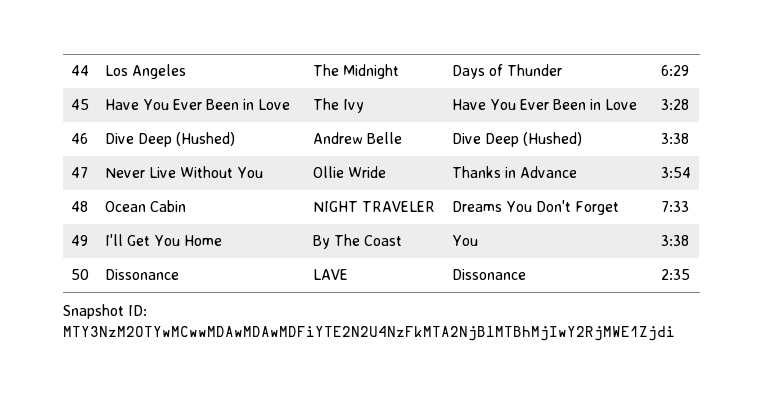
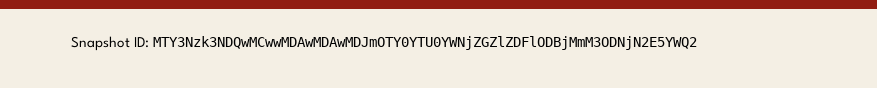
[70,65,89,76] [104,64,186,79] [312,64,399,79] [451,64,562,79] [660,65,689,76] [70,99,89,110] [104,99,291,110] [312,98,364,113] [451,99,638,110] [660,99,689,110] [70,133,88,144] [104,132,235,147] [312,132,402,144] [451,132,582,147] [660,133,689,144] [70,167,88,178] [104,166,264,178] [312,166,386,178] [451,166,577,178] [660,167,691,178] [70,201,88,212] [104,200,186,212] [312,201,435,212] [451,200,620,215] [660,201,689,212] [70,235,88,246] [104,234,223,246] [312,234,402,249] [451,235,478,246] [660,235,689,246] [70,269,89,280] [104,269,179,280] [312,269,348,280] [451,269,526,280] [660,269,690,280] 44 | Los Angeles | The Midnight | Days of Thunder | 6:29 // 45 | Have You Ever Been in Love | The Ivy | Have You Ever Been in Love | 3:28 // 46 | Dive Deep (Hushed) | Andrew Belle | Dive Deep (Hushed) | 3:38 // 47 | Never Live Without You | Ollie Wride | Thanks in Advance | 3:54 // 48 | Ocean Cabin | NIGHT TRAVELER | Dreams You Don't Forget | 7:33 // 49 | I'll Get You Home | By The Coast | You | 3:38 // 50 | Dissonance | LAVE | Dissonance | 2:35 // -> (71, 43) none
[63,326,675,341] MTY3NzM2OTYwMCwwMDAwMDAwMDFiYTE2N2U4NzFkMTA2NjBlMTBhMjIwY2RjMWE1Zjdi -> [153,36,698,50] MTY3Nzk3NDQwMCwwMDAwMDAwMDJmOTY0YTU0YWNjZGZlZDFlODBjMmM3ODNjN2E5YWQ2

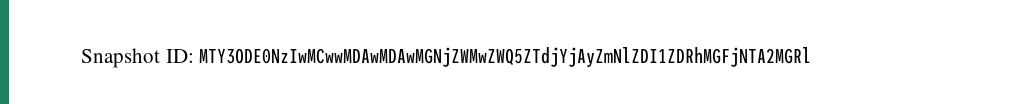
[153,36,698,50] MTY3Nzk3NDQwMCwwMDAwMDAwMDJmOTY0YTU0YWNjZGZlZDFlODBjMmM3ODNjN2E5YWQ2 -> [199,47,812,68] MTY3ODE0NzIwMCwwMDAwMDAwMGNjZWMwZWQ5ZTdjYjAyZmNlZDI1ZDRhMGFjNTA2MGRl

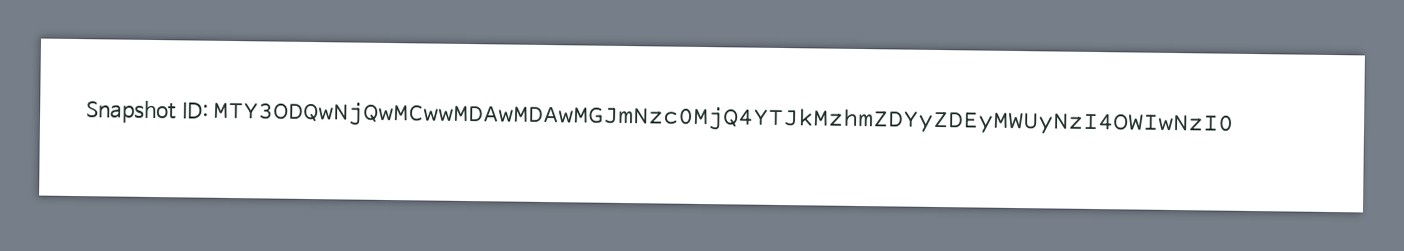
[199,47,812,68] MTY3ODE0NzIwMCwwMDAwMDAwMGNjZWMwZWQ5ZTdjYjAyZmNlZDI1ZDRhMGFjNTA2MGRl -> [212,100,1235,137] MTY3ODQwNjQwMCwwMDAwMDAwMGJmNzc0MjQ4YTJkMzhmZDYyZDEyMWUyNzI4OWIwNzI0

